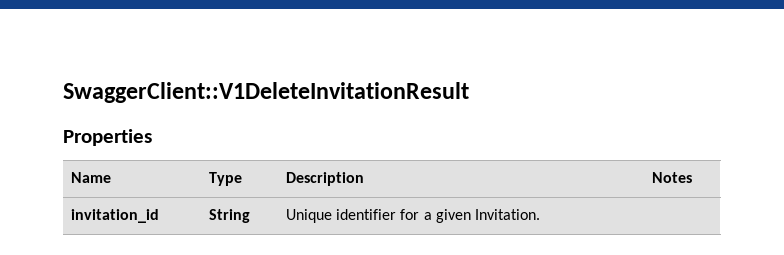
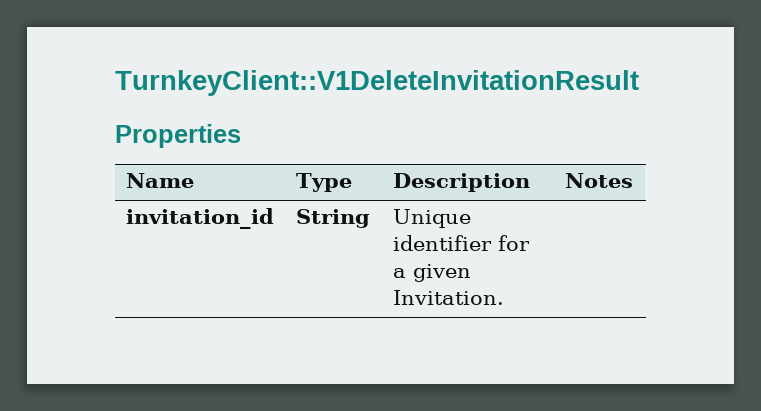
[63,82,469,103] SwaggerClient::V1DeleteInvitationResult -> [115,70,639,96] TurnkeyClient::V1DeleteInvitationResult

